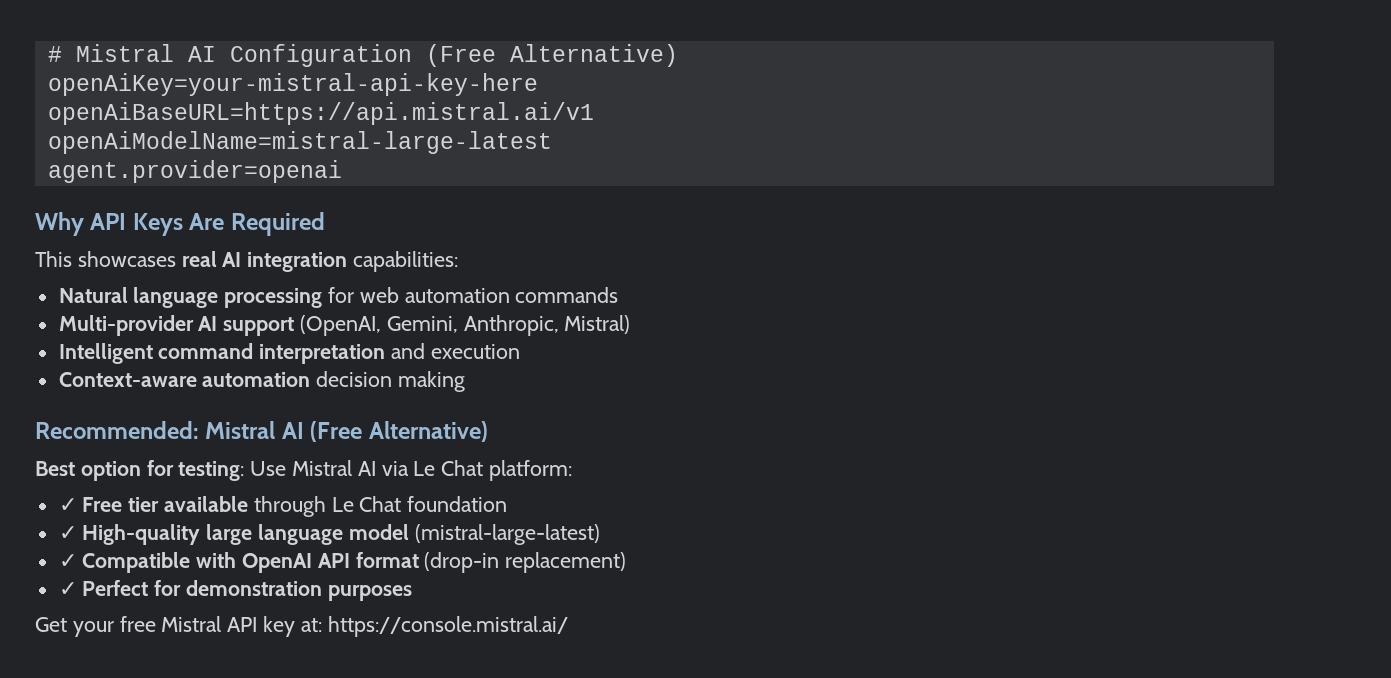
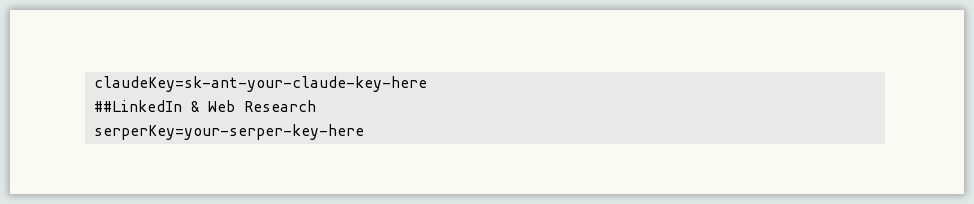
[47,44,678,67] [47,73,538,96] [47,102,594,125] [47,131,552,154] [47,160,342,183] [35,212,325,236] [35,251,459,272] [58,287,619,308] [58,315,631,336] [58,343,520,364] [58,371,466,392] [35,421,488,442] [35,460,573,481] [58,496,508,517] [58,524,600,545] [58,552,627,573] [58,580,412,601] [35,616,568,637] # Mistral AI Configuration (Free Alternative) // openAiKey=your-mistral-api-key-here // openAiBaseURL=https://api.mistral.ai/v1 // openAiModelName=mistral-large-latest // agent.provider=openai // Why API Keys Are Required // This showcases real AI integration capabilities: // Natural language processing for web automation commands // Multi-provider AI support (OpenAI, Gemini, Anthropic, Mistral) // Intelligent command interpretation and execution // Context-aware automation decision making // Recommended: Mistral AI (Free Alternative) // Best option for testing: Use Mistral AI via Le Chat platform: // ✓ Free tier available through Le Chat foundation // ✓ High-quality large language model (mistral-large-latest) // ✓ Compatible with OpenAI API format (drop-in replacement) // ✓ Perfect for demonstration purposes // Get your free Mistral API key at: https://console.mistral.ai/ -> [94,76,427,92] [94,100,316,112] [94,124,364,140] claudeKey=sk-ant-your-claude-key-here // ##LinkedIn & Web Research // serperKey=your-serper-key-here

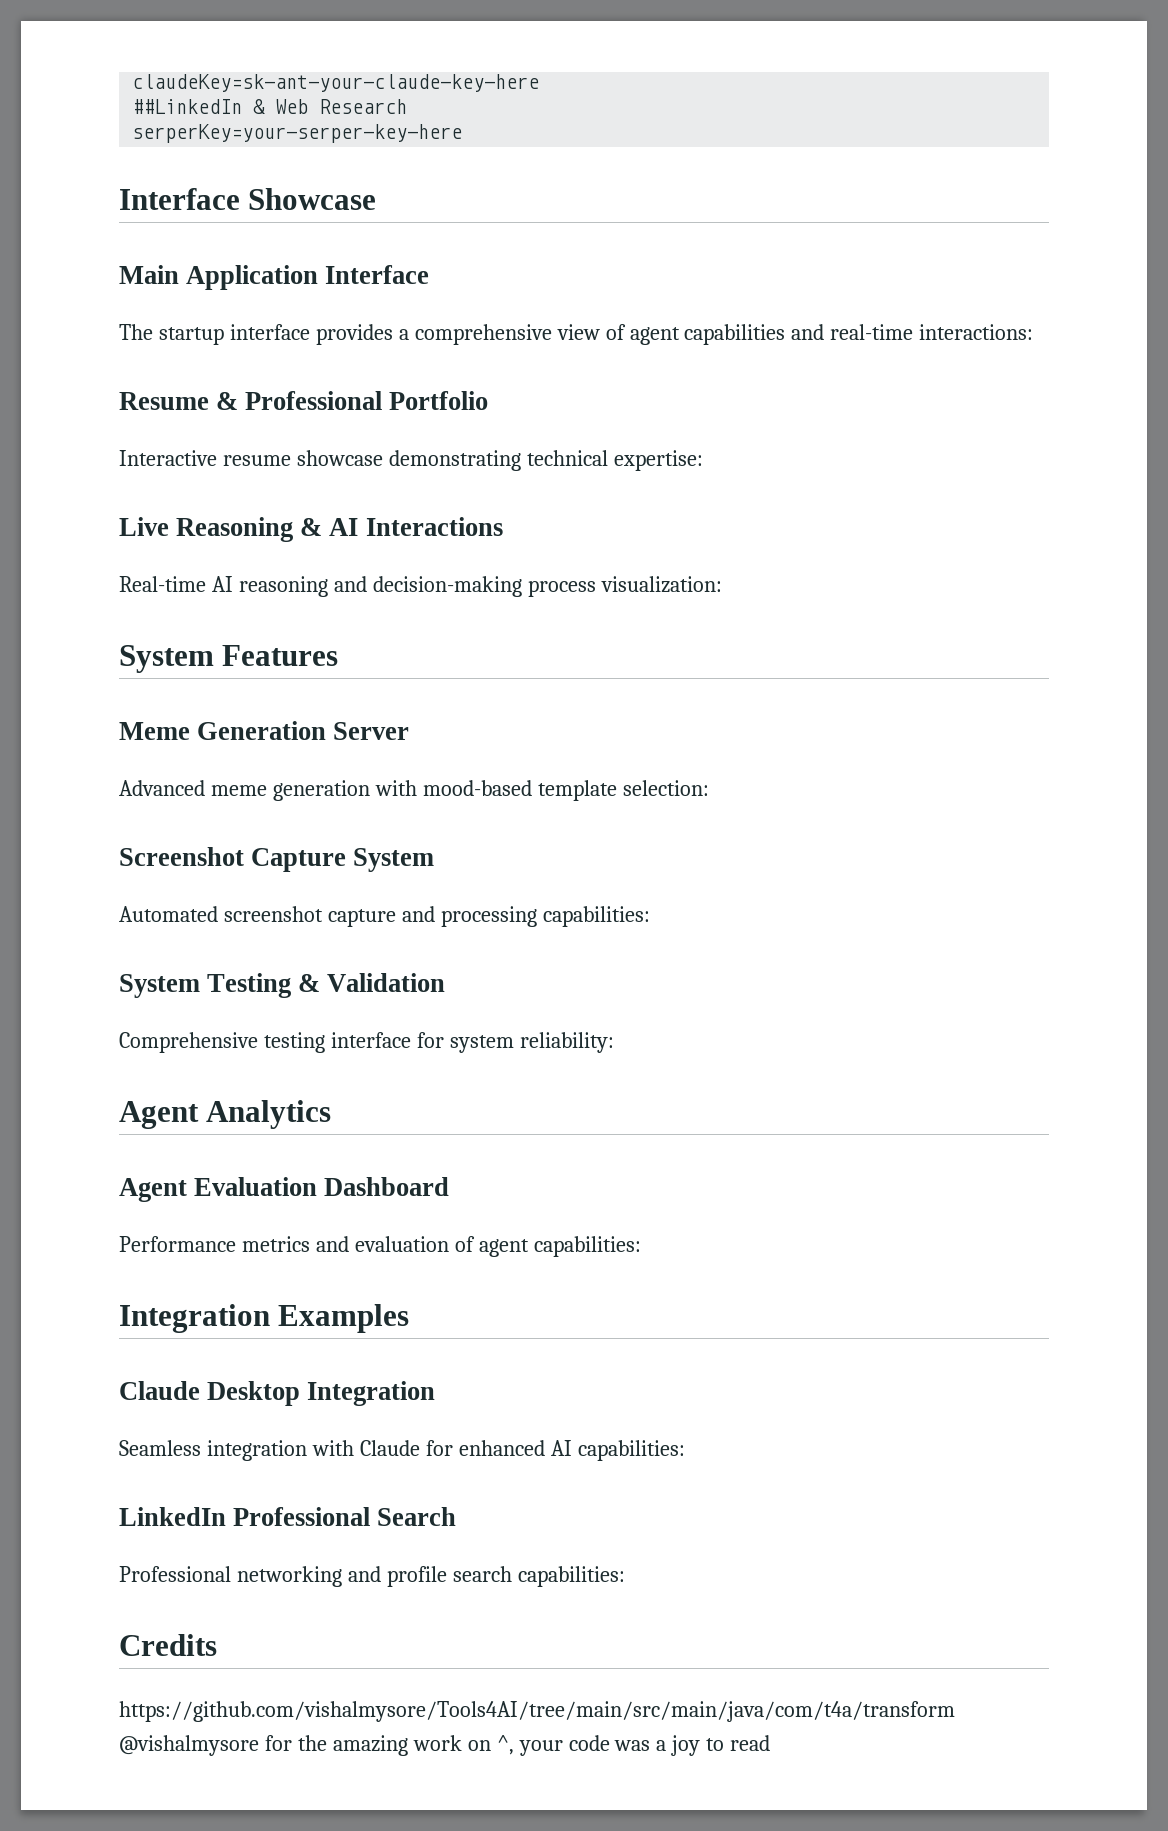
(364, 132) none -> [119,188,377,210] [119,265,430,290] [119,324,1034,345] [119,391,489,410] [119,450,703,471] [119,517,503,542] [119,576,722,597] [119,645,339,673] [119,721,410,740] [119,780,709,801] [119,847,435,872] [119,906,650,927] [119,973,446,998] [119,1032,614,1053] [119,1100,332,1129] [119,1177,450,1202] [119,1236,641,1257] [119,1304,410,1333] [119,1381,436,1406] [119,1440,685,1461] [119,1507,457,1526] [119,1566,625,1587] [119,1634,217,1656] [119,1701,955,1722] [119,1735,771,1756] // Interface Showcase // Main Application Interface // The startup interface provides a comprehensive view of agent capabilities and real-time interactions: // Resume & Professional Portfolio // Interactive resume showcase demonstrating technical expertise: // Live Reasoning & AI Interactions // Real-time AI reasoning and decision-making process visualization: // System Features // Meme Generation Server // Advanced meme generation with mood-based template selection: // Screenshot Capture System // Automated screenshot capture and processing capabilities: // System Testing & Validation // Comprehensive testing interface for system reliability: // Agent Analytics // Agent Evaluation Dashboard // Performance metrics and evaluation of agent capabilities: // Integration Examples // Claude Desktop Integration // Seamless integration with Claude for enhanced AI capabilities: // LinkedIn Professional Search // Professional networking and profile search capabilities: // Credits // https://github.com/vishalmysore/Tools4AI/tree/main/src/main/java/com/t4a/transform @vishalmysore for the amazing work on ^, your code was a joy to read

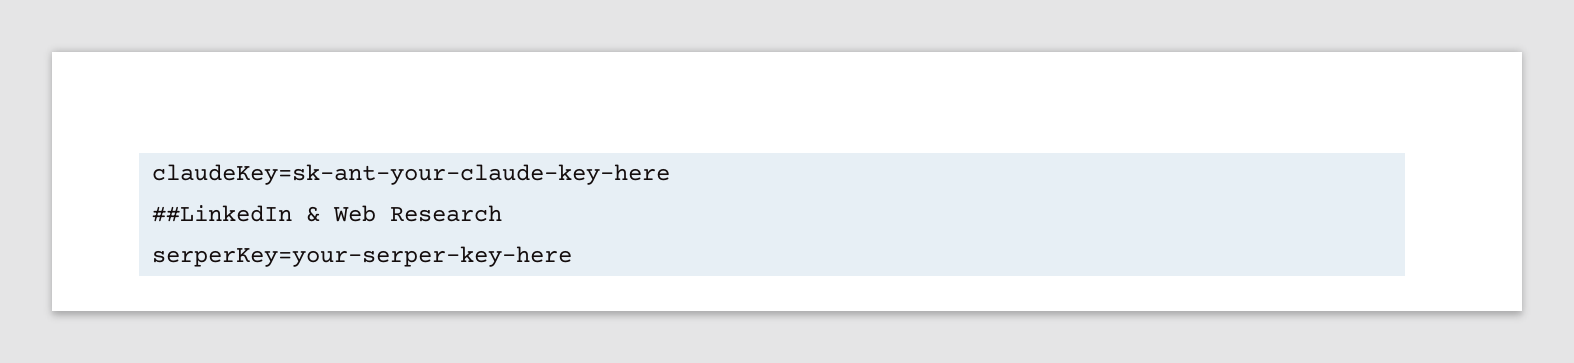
[119,188,377,210] [119,265,430,290] [119,324,1034,345] [119,391,489,410] [119,450,703,471] [119,517,503,542] [119,576,722,597] [119,645,339,673] [119,721,410,740] [119,780,709,801] [119,847,435,872] [119,906,650,927] [119,973,446,998] [119,1032,614,1053] [119,1100,332,1129] [119,1177,450,1202] [119,1236,641,1257] [119,1304,410,1333] [119,1381,436,1406] [119,1440,685,1461] [119,1507,457,1526] [119,1566,625,1587] [119,1634,217,1656] [119,1701,955,1722] [119,1735,771,1756] // Interface Showcase // Main Application Interface // The startup interface provides a comprehensive view of agent capabilities and real-time interactions: // Resume & Professional Portfolio // Interactive resume showcase demonstrating technical expertise: // Live Reasoning & AI Interactions // Real-time AI reasoning and decision-making process visualization: // System Features // Meme Generation Server // Advanced meme generation with mood-based template selection: // Screenshot Capture System // Automated screenshot capture and processing capabilities: // System Testing & Validation // Comprehensive testing interface for system reliability: // Agent Analytics // Agent Evaluation Dashboard // Performance metrics and evaluation of agent capabilities: // Integration Examples // Claude Desktop Integration // Seamless integration with Claude for enhanced AI capabilities: // LinkedIn Professional Search // Professional networking and profile search capabilities: // Credits // https://github.com/vishalmysore/Tools4AI/tree/main/src/main/java/com/t4a/transform @vishalmysore for the amazing work on ^, your code was a joy to read -> (572, 256) none

